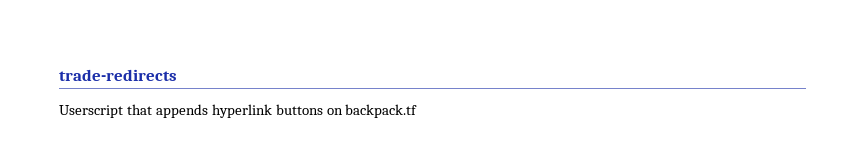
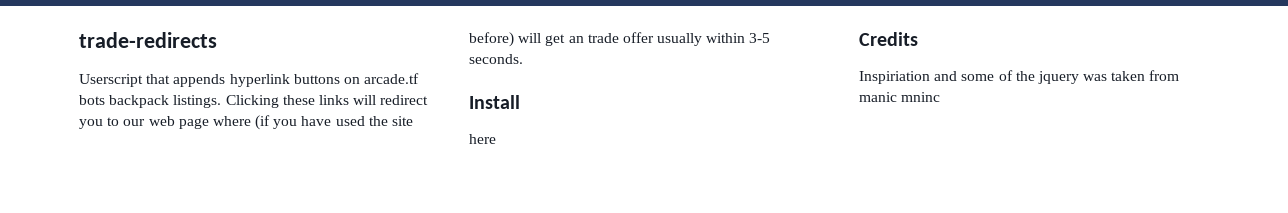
[345,104,418,118] backpack.tf -> [364,73,420,84] [79,95,429,108] [79,115,414,130] [469,32,771,47] [469,54,523,64] [469,95,520,109] [469,134,496,144] [859,32,918,46] [859,70,1180,84] [859,92,941,102] arcade.tf bots backpack listings. Clicking these links will redirect you to our web page where (if you have used the site before) will get an trade offer usually within 3-5 seconds. // Install // here // Credits // Inspiriation and some of the jquery was taken from manic mninc

